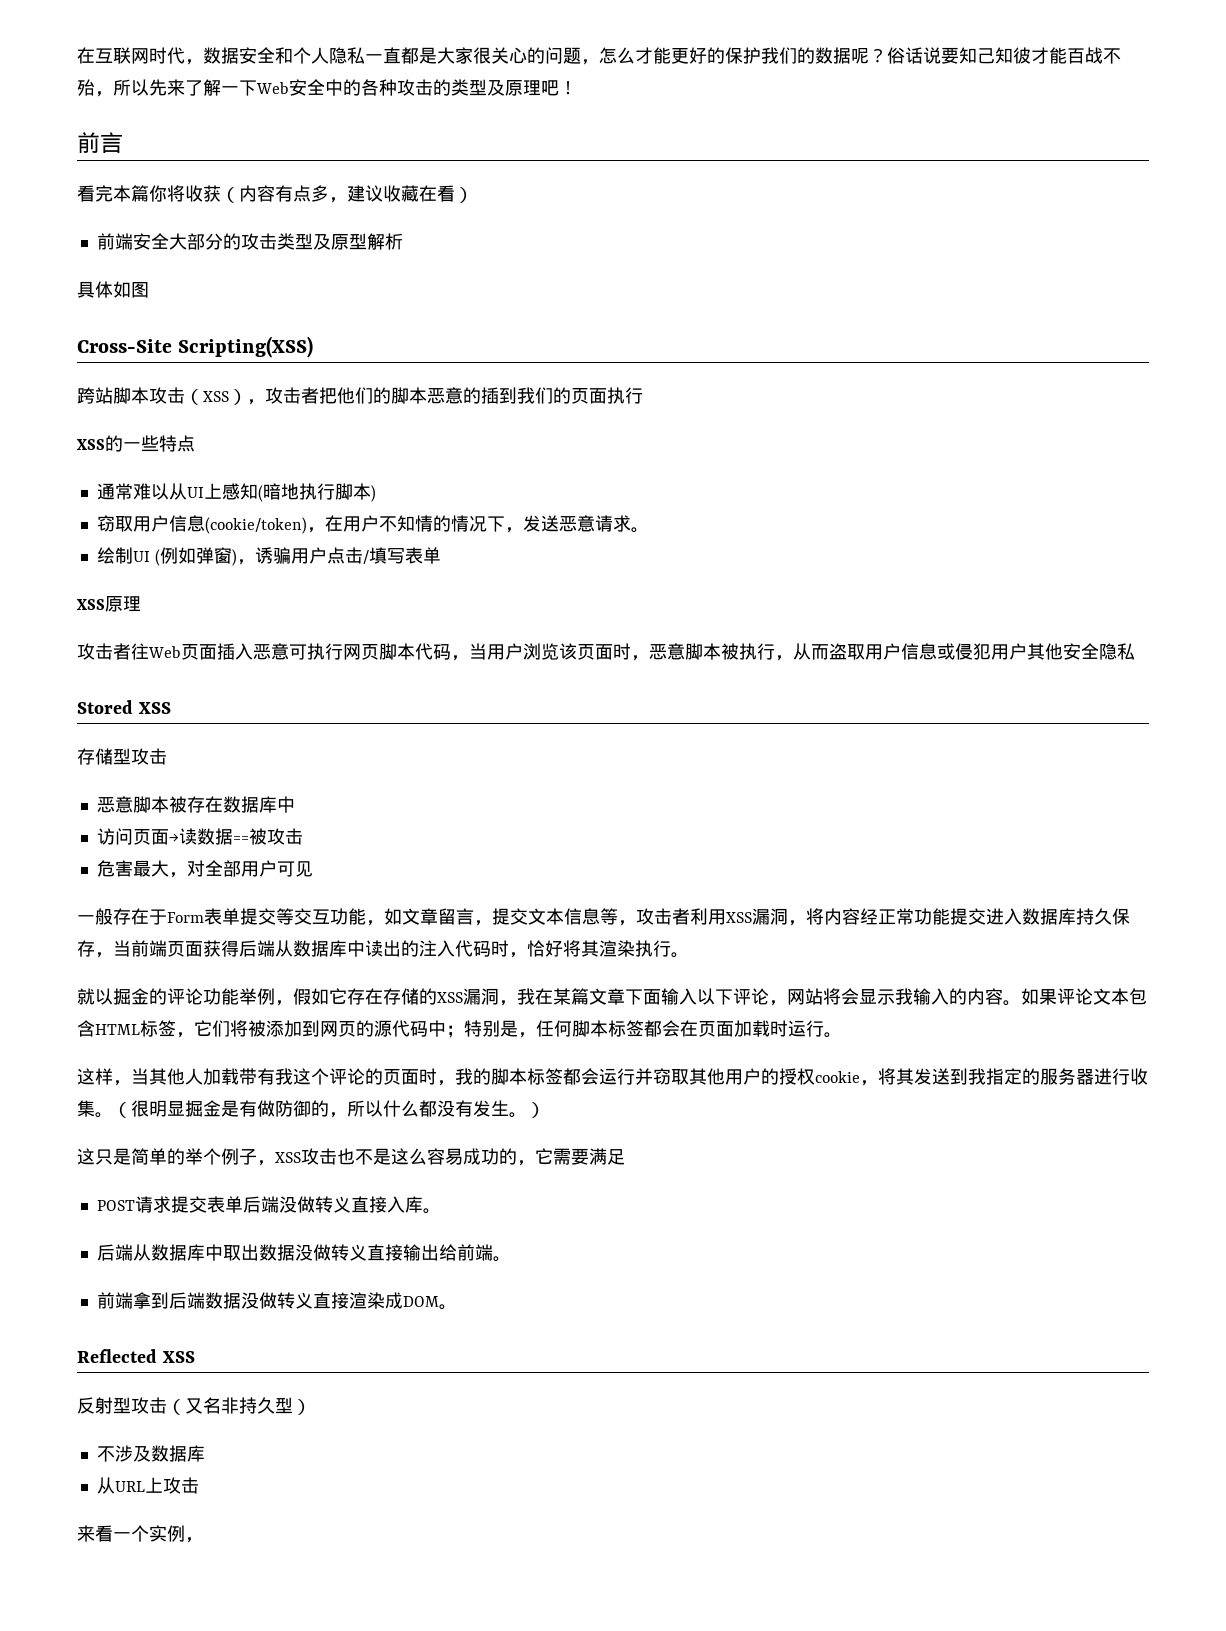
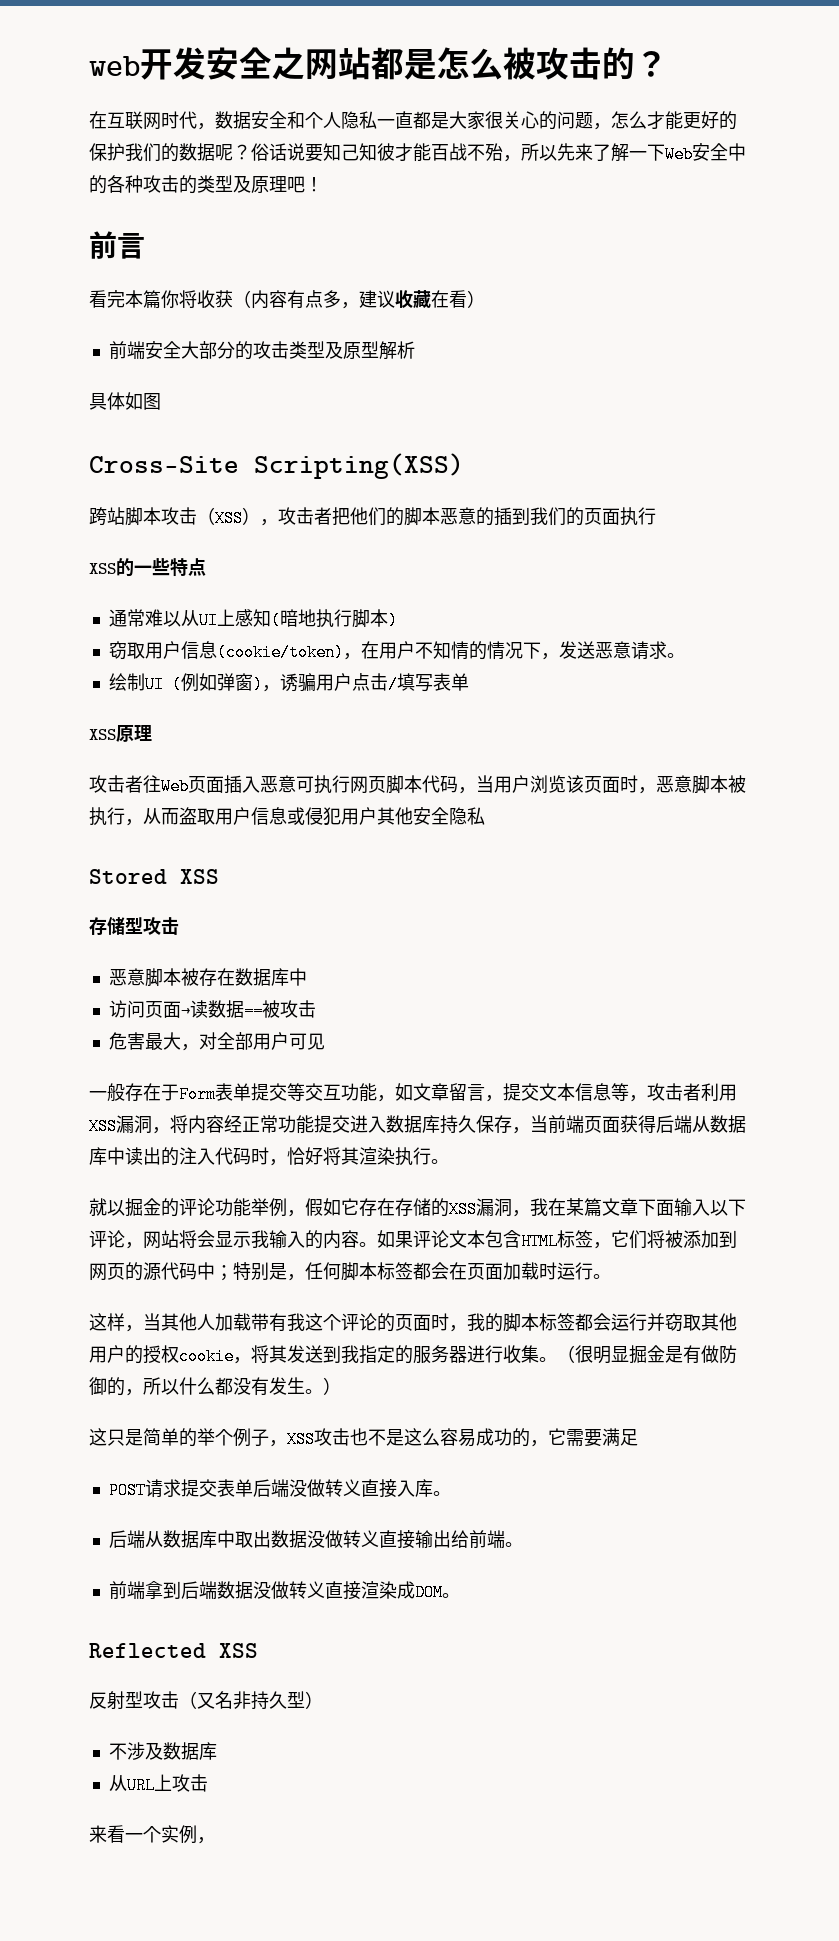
(77, 55) none -> [89,47,668,80] web开发安全之网站都是怎么被攻击的？ //

